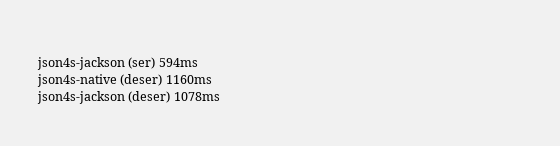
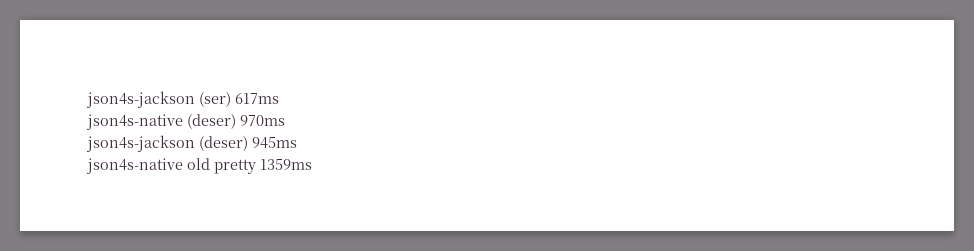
[158,58,198,67] 594ms -> [235,93,279,104] 617ms
[165,75,212,84] 1160ms -> [240,115,285,126] 970ms
[173,92,220,101] 1078ms -> [252,137,297,149] [86,158,312,174] 945ms // json4s-native old pretty 1359ms

